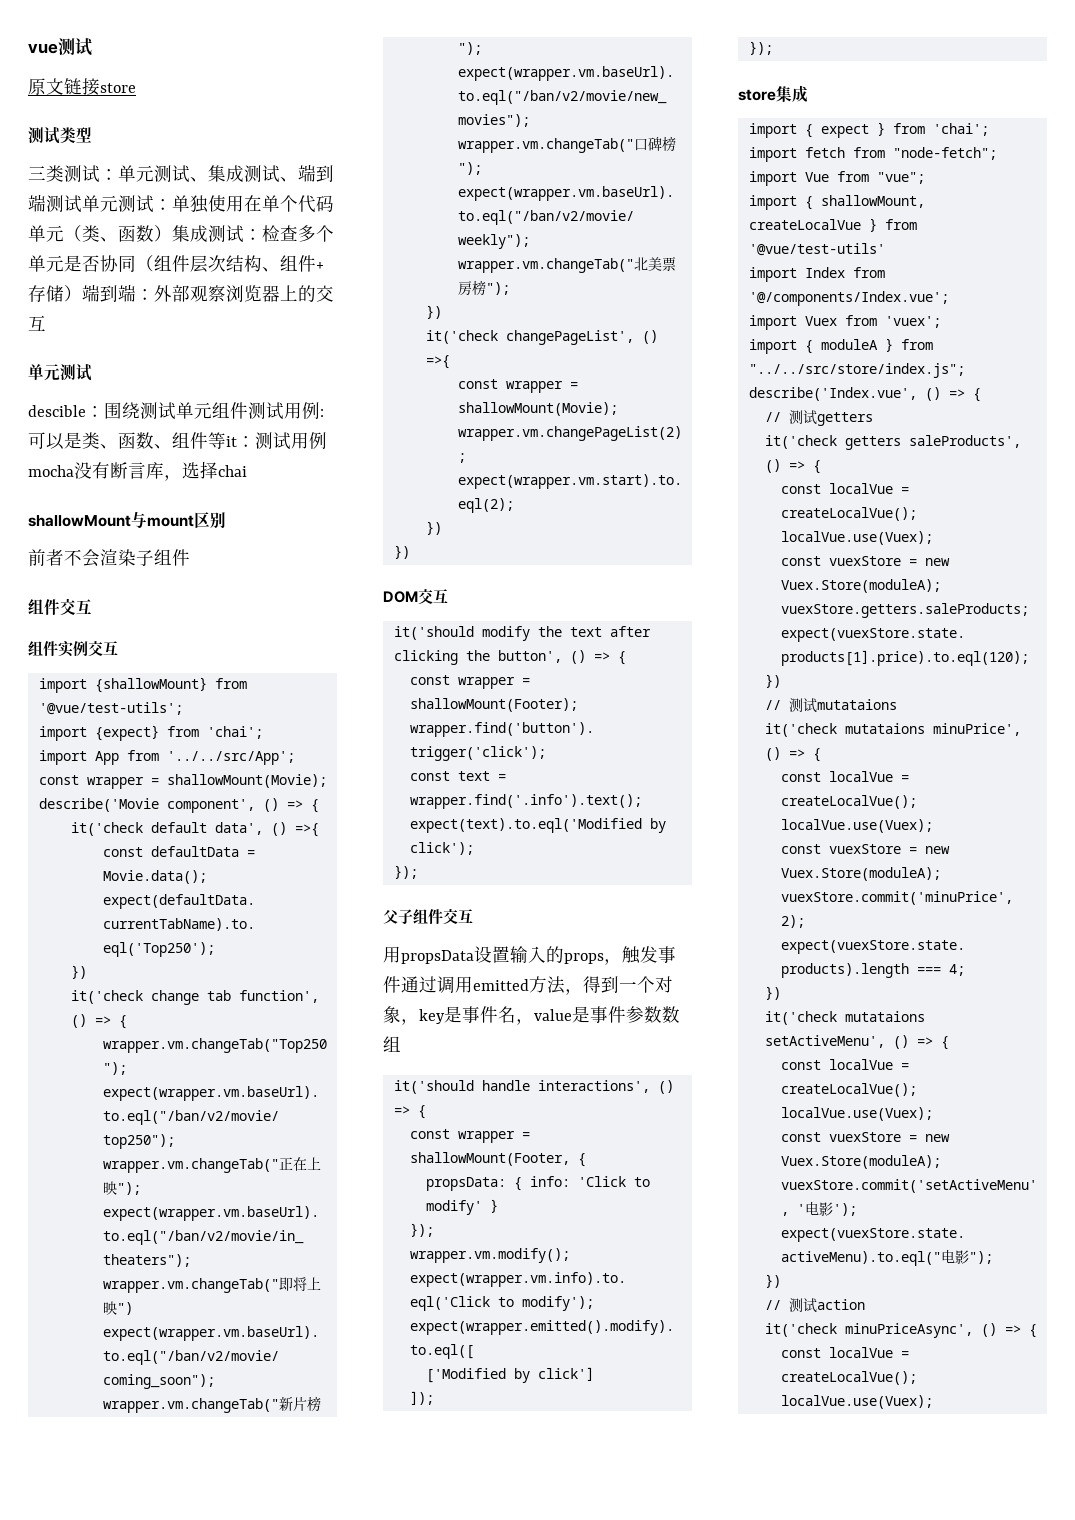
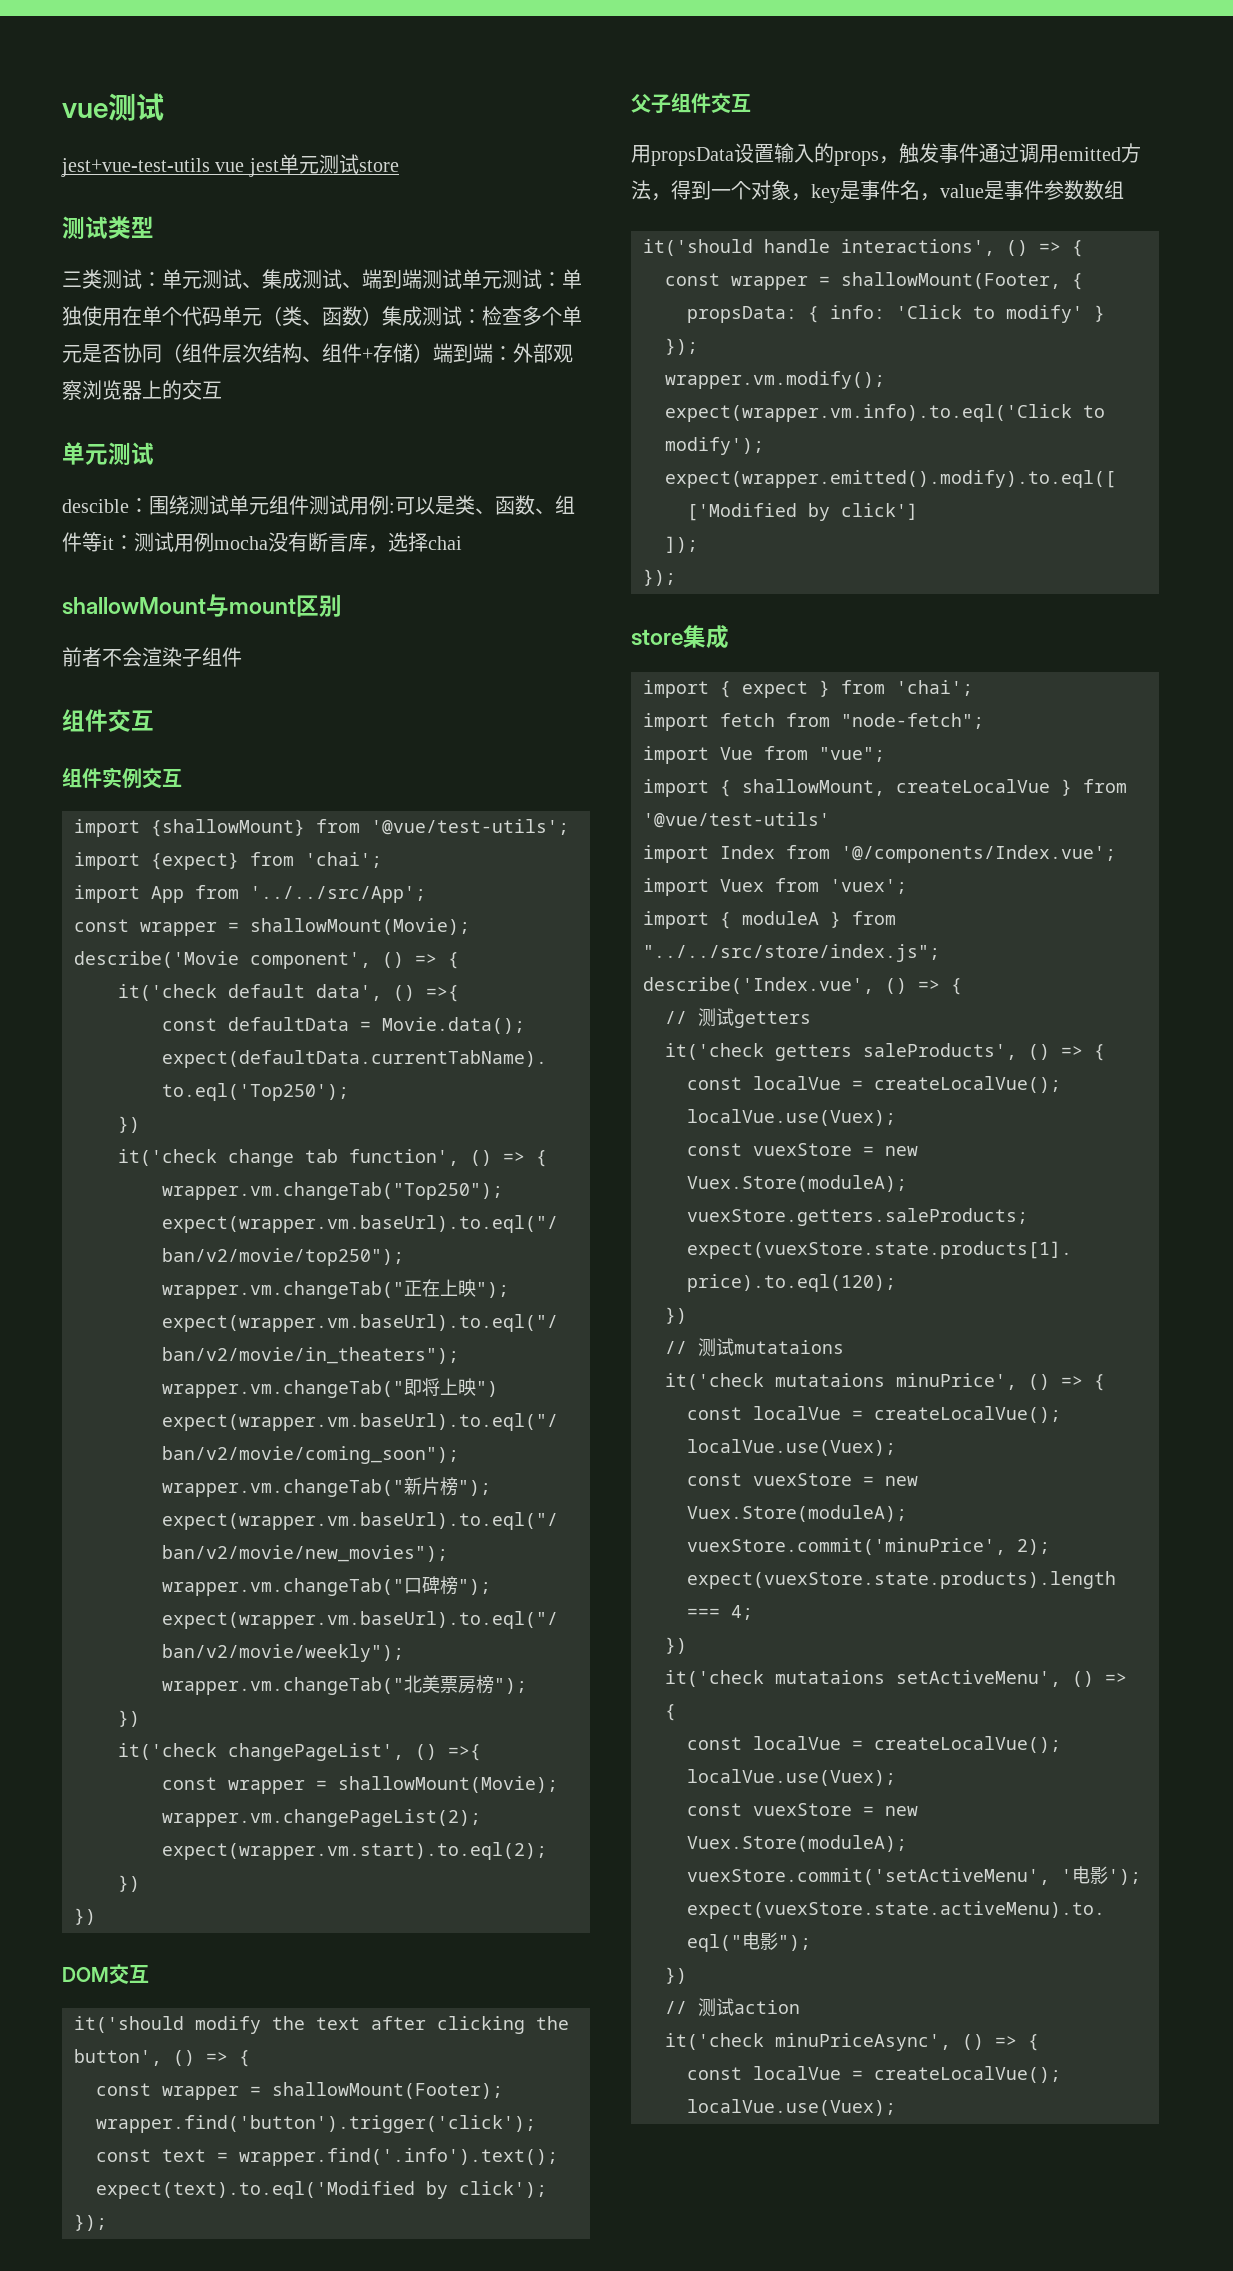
[28,78,100,96] 原文链接 -> [61,154,359,177] jest+vue-test-utils vue jest单元测试

